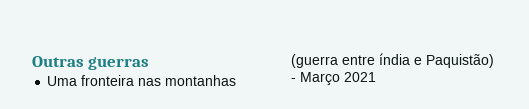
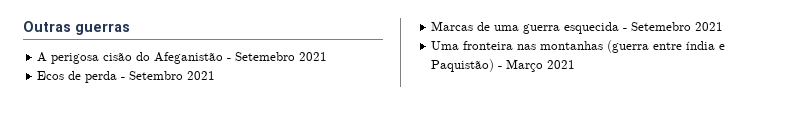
(150, 63) none -> [37,52,328,64] [37,71,216,83] [431,21,724,34] // A perigosa cisão do Afeganistão - Setemebro 2021 // Ecos de perda - Setembro 2021 // Marcas de uma guerra esquecida - Setemebro 2021

